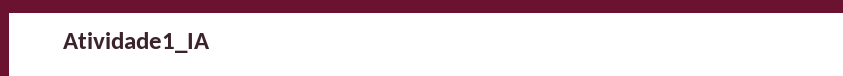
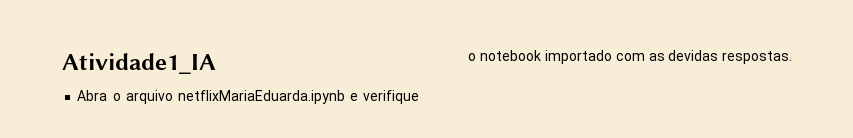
(210, 42) none -> [77,90,420,104] [468,50,793,64] // Abra o arquivo netflixMariaEduarda.ipynb e verifique o notebook importado com as devidas respostas.

